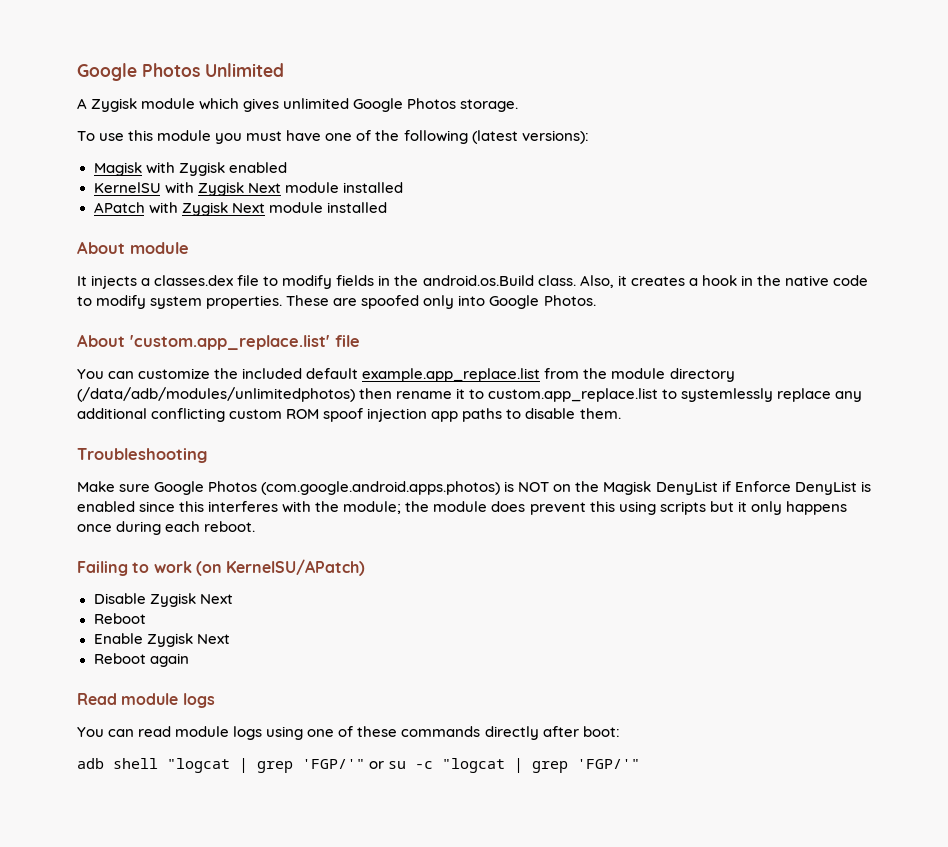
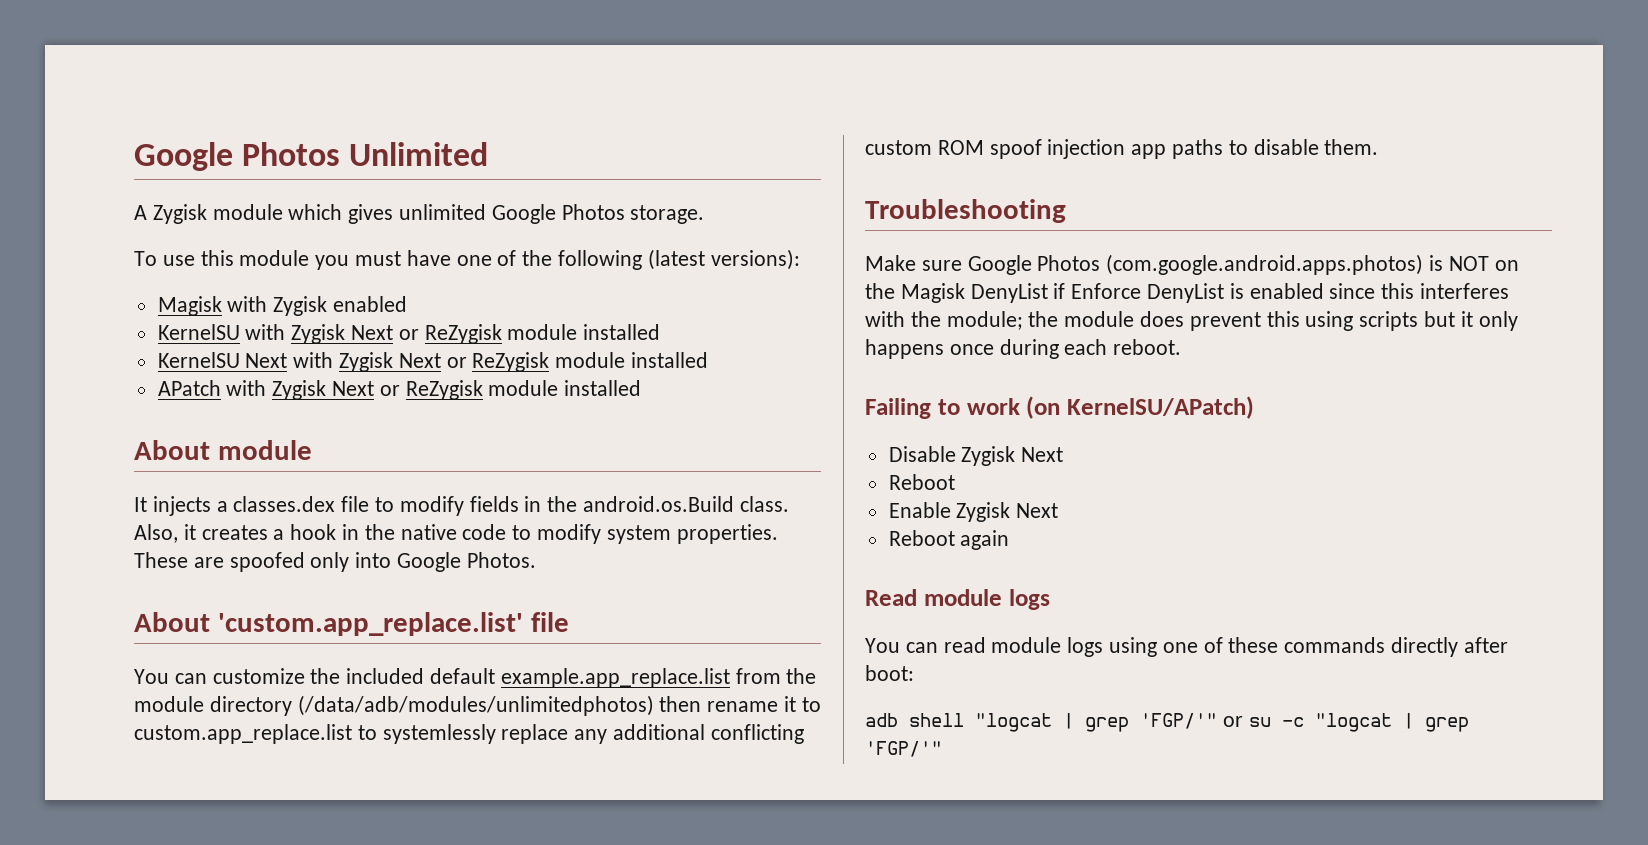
(281, 188) none -> [398,324,661,344] [157,352,550,372] or ReZygisk module installed // KernelSU Next with Zygisk Next or ReZygisk
(265, 208) none -> [379,380,483,400] or ReZygisk

